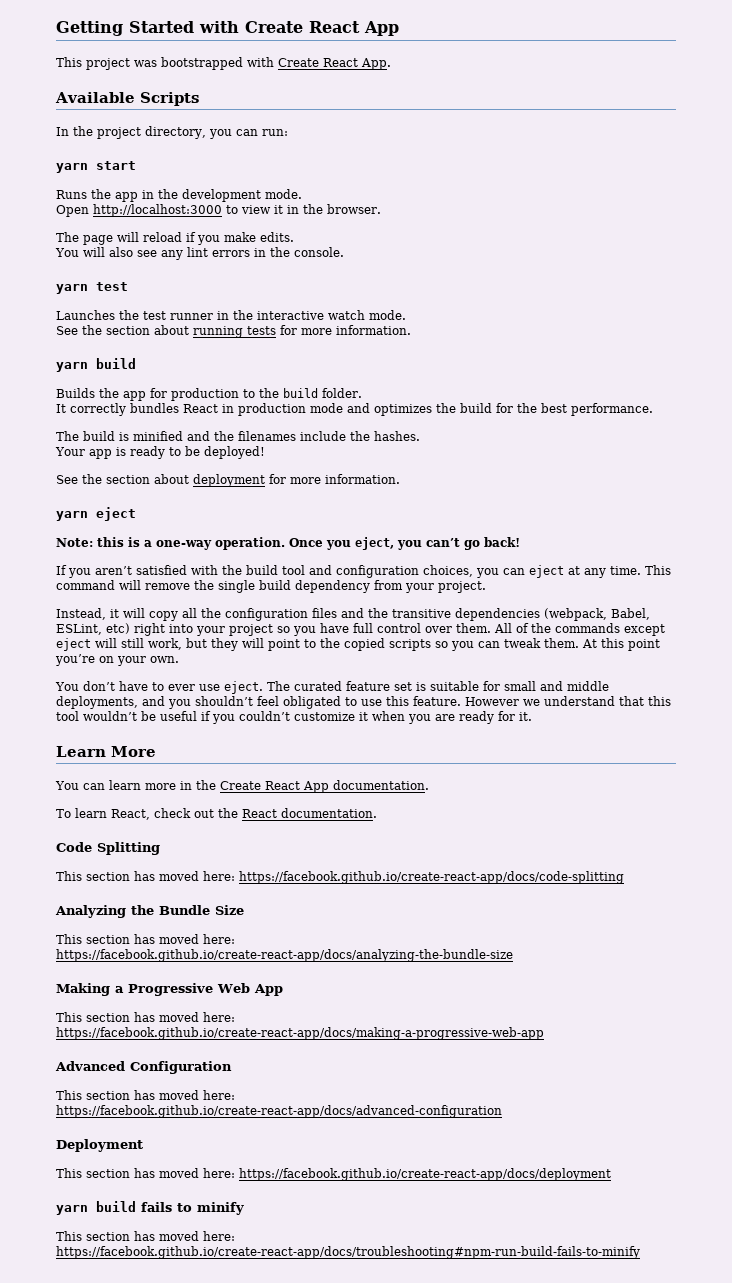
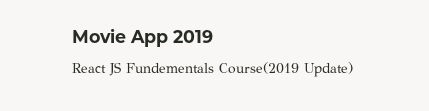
[56,21,399,36] [56,57,391,70] [55,92,199,106] [56,126,288,139] [56,161,136,173] [56,189,302,202] [56,204,381,217] [56,232,294,245] [55,247,344,260] [56,282,128,294] [56,310,406,320] [56,325,411,338] [56,358,136,372] [56,388,362,401] [56,403,653,416] [56,431,420,441] [55,446,265,459] [56,474,400,487] [56,507,136,521] [56,537,520,550] [56,565,671,578] [56,580,486,593] [56,608,650,621] [56,623,665,636] [56,638,660,651] [55,654,179,666] [55,681,609,694] [56,696,671,709] [56,711,532,724] [56,746,156,757] [55,780,429,793] [56,808,377,820] [56,842,160,855] [56,871,624,884] [55,905,244,918] [56,934,235,944] [56,949,513,962] [56,983,283,996] [56,1012,235,1022] [56,1027,544,1040] [55,1061,232,1074] [56,1090,235,1100] [56,1105,502,1118] [56,1139,143,1152] [56,1168,611,1181] [56,1201,244,1215] [56,1231,235,1241] [56,1246,640,1259] Getting Started with Create React App // This project was bootstrapped with Create React App. // Available Scripts // In the project directory, you can run: // yarn start // Runs the app in the development mode. // Open http://localhost:3000 to view it in the browser. // The page will reload if you make edits. // You will also see any lint errors in the console. // yarn test // Launches the test runner in the interactive watch mode. // See the section about running tests for more information. // yarn build // Builds the app for production to the build folder. // It correctly bundles React in production mode and optimizes the build for the best performance. // The build is minified and the filenames include the hashes. // Your app is ready to be deployed! // See the section about deployment for more information. // yarn eject // Note: this is a one-way operation. Once you eject, you can’t go back! // If you aren’t satisfied with the build tool and configuration choices, you can eject at any time. This command will remove the single build dependency from your project. // Instead, it will copy all the configuration files and the transitive dependencies (webpack, Babel, ESLint, etc) right into your project so you have full control over them. All of the commands except eject will still work, but they will point to the copied scripts so you can tweak them. At this point you’re on your own. // You don’t have to ever use eject. The curated feature set is suitable for small and middle deployments, and you shouldn’t feel obligated to use this feature. However we understand that this tool wouldn’t be useful if you couldn’t customize it when you are ready for it. // Learn More // You can learn more in the Create React App documentation. // To learn React, check out the React documentation. // Code Splitting // This section has moved here: https://facebook.github.io/create-react-app/docs/code-splitting // Analyzing the Bundle Size // This section has moved here: https://facebook.github.io/create-react-app/docs/analyzing-the-bundle-size // Making a Progressive Web App // This section has moved here: https://facebook.github.io/create-react-app/docs/making-a-progressive-web-app // Advanced Configuration // This section has moved here: https://facebook.github.io/create-react-app/docs/advanced-configuration // Deployment // This section has moved here: https://facebook.github.io/create-react-app/docs/deployment // yarn build fails to minify // This section has moved here: https://facebook.github.io/create-react-app/docs/troubleshooting#npm-run-build-fails-to-minify -> [72,28,213,47] [72,62,353,77] Movie App 2019 // React JS Fundementals Course(2019 Update)

